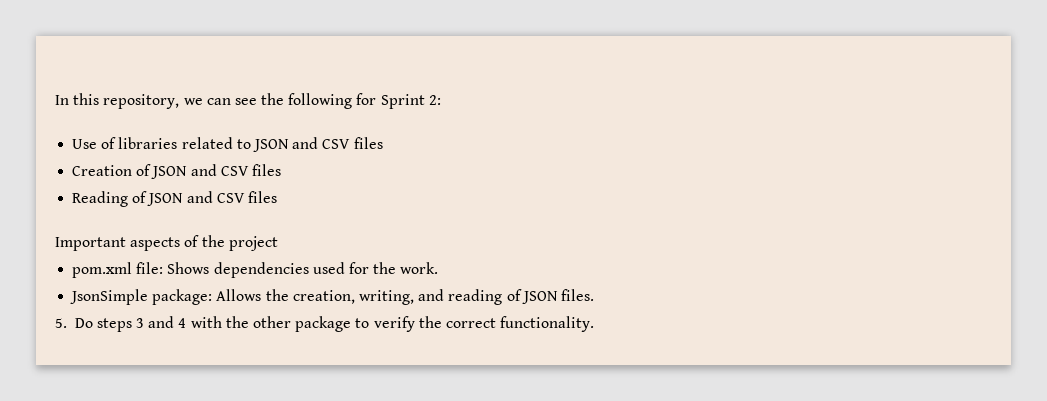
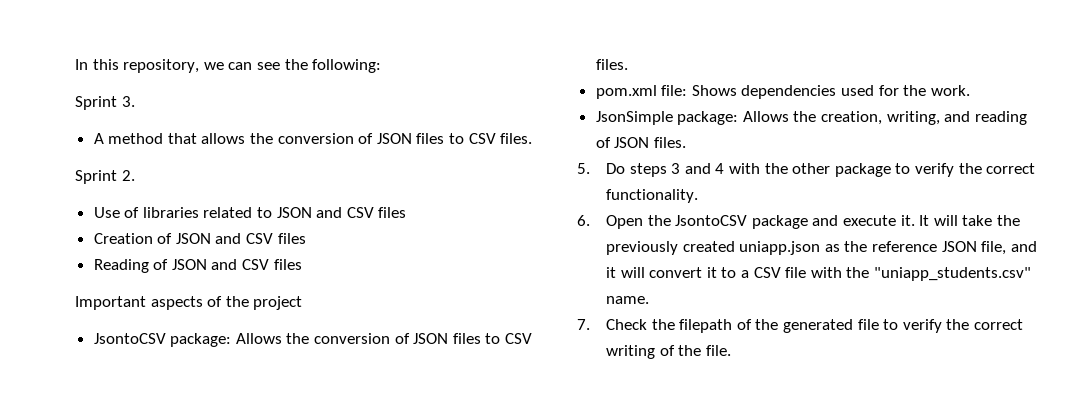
[288,93,441,109] following for Sprint 2: -> [312,59,382,73] [75,96,135,110] [93,133,533,144] [75,170,135,184] following: // Sprint 3. // A method that allows the conversion of JSON files to CSV files. // Sprint 2.
(278, 243) none -> [93,333,533,347] [595,59,628,70] // JsontoCSV package: Allows the conversion of JSON files to CSV files.
(595, 324) none -> [577,215,1020,229] [606,241,1037,255] [606,267,1031,281] [606,296,650,304] [577,319,1023,333] [606,345,731,359] // 6. Open the JsontoCSV package and execute it. It will take the previously created uniapp.json as the reference JSON file, and it will convert it to a CSV file with the "uniapp_students.csv" name. // 7. Check the filepath of the generated file to verify the correct writing of the file.

